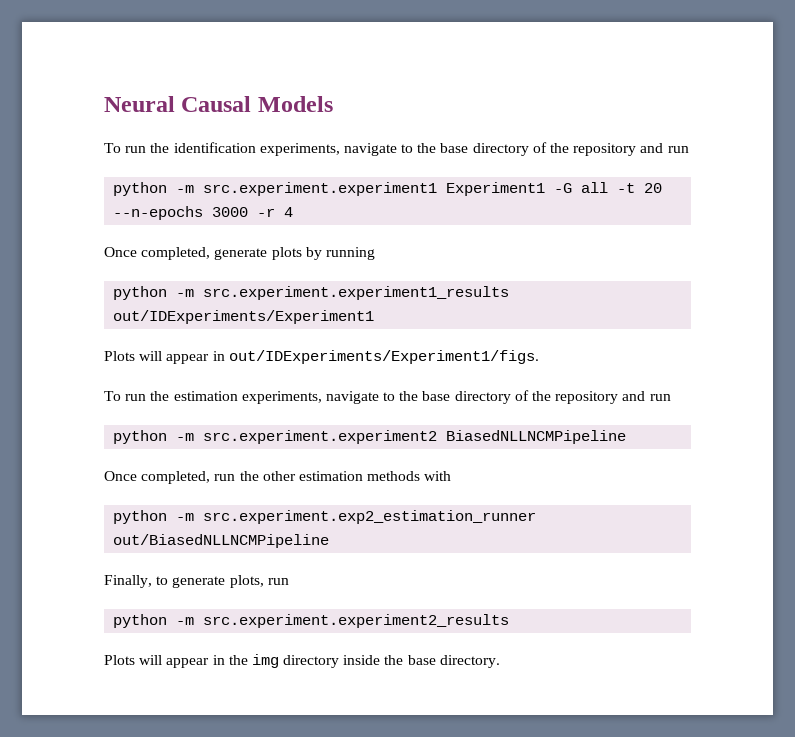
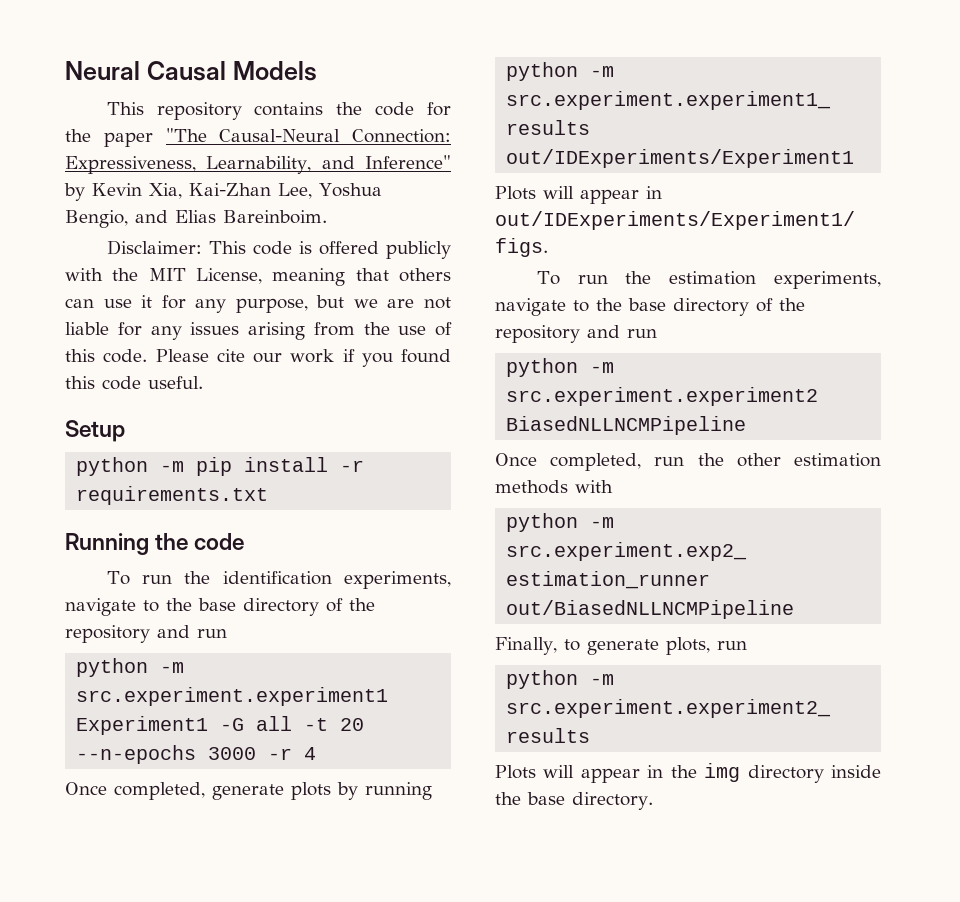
(333, 104) none -> [106,102,451,120] [65,128,451,147] [65,155,451,174] [64,183,382,201] [65,210,327,228] [106,240,451,259] [65,268,451,286] [65,295,451,313] [65,322,452,340] [65,349,451,367] [65,376,203,390] [65,420,125,442] [76,457,365,476] [76,486,269,505] [65,533,245,555] // This repository contains the code for the paper "The Causal-Neural Connection: Expressiveness, Learnability, and Inference" by Kevin Xia, Kai-Zhan Lee, Yoshua Bengio, and Elias Bareinboim. // Disclaimer: This code is offered publicly with the MIT License, meaning that others can use it for any purpose, but we are not liable for any issues arising from the use of this code. Please cite our work if you found this code useful. // Setup // python -m pip install -r requirements.txt // Running the code

